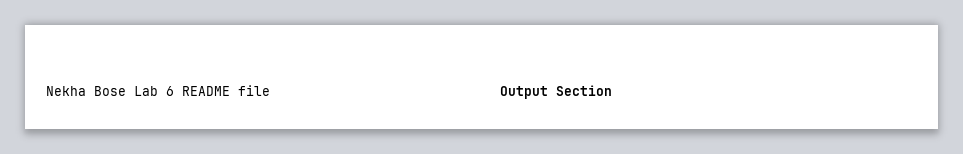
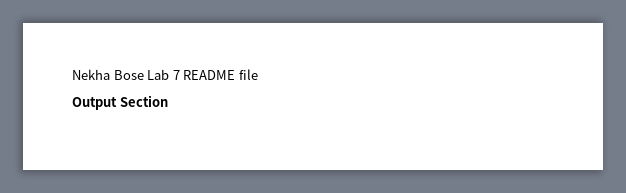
[166,86,174,96] 6 -> [172,70,180,80] 7

